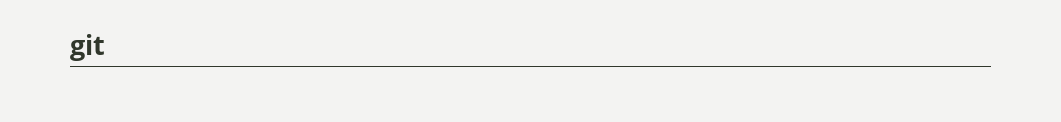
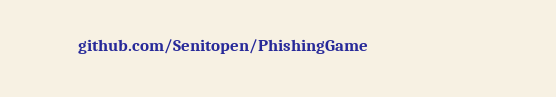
[70,34,105,61] git -> [78,39,368,54] github.com/Senitopen/PhishingGame

